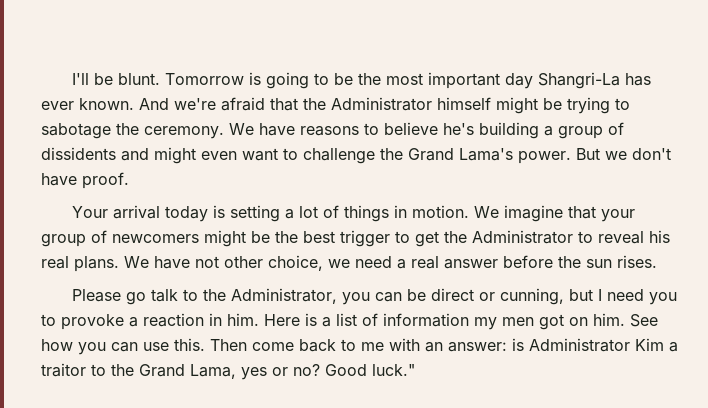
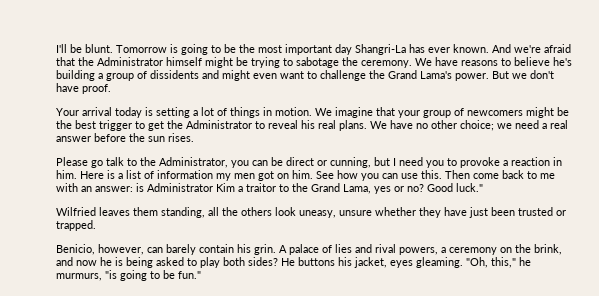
[195,255,323,271] not other choice, -> [416,120,494,131] no other choice;
(415, 370) none -> [56,207,566,218] [56,220,96,231] [56,244,562,255] [56,257,531,268] [56,270,201,281] // Wilfried leaves them standing, all the others look uneasy, unsure whether they have just been trusted or trapped. // Benicio, however, can barely contain his grin. A palace of lies and rival powers, a ceremony on the brink, and now he is being asked to play both sides? He buttons his jacket, eyes gleaming. "Oh, this," he murmurs, "is going to be fun."

